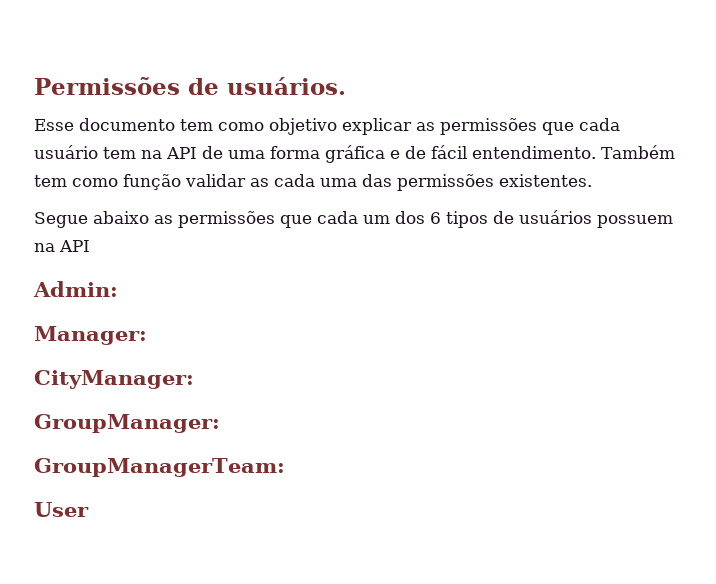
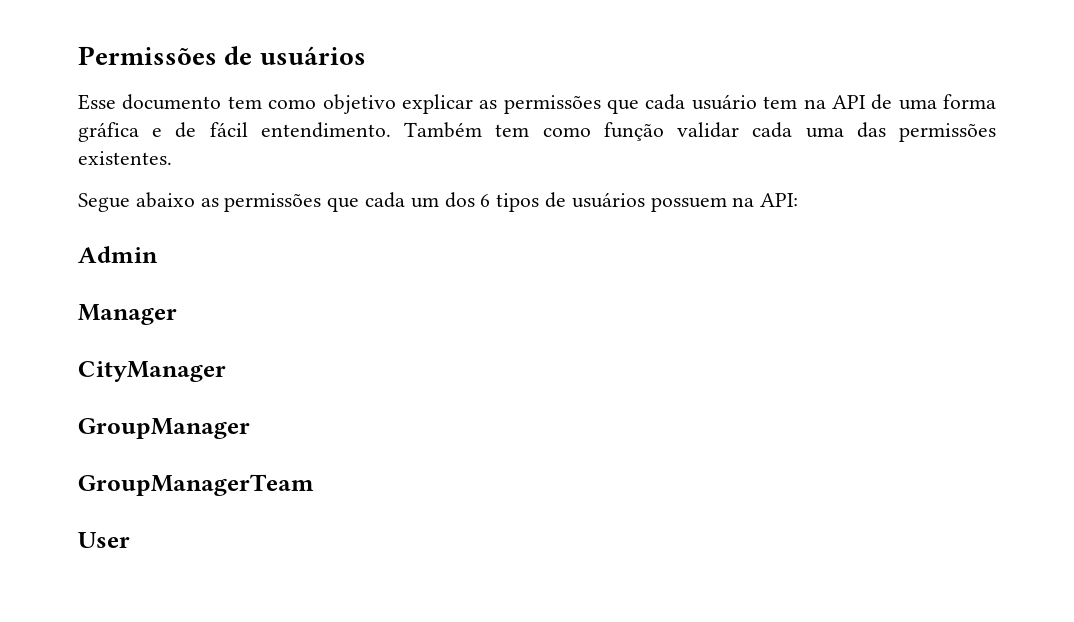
[226,77,346,95] usuários. -> [259,46,366,65] usuários
[250,178,269,187] as -> (740, 130) none
[59,240,90,252] [33,281,118,297] [34,326,147,345] [34,370,194,389] [34,414,220,433] [34,458,285,477] API // Admin: // Manager: // CityManager: // GroupManager: // GroupManagerTeam: -> [760,193,799,207] [78,246,158,263] [78,304,177,325] [78,361,226,382] [78,418,250,439] [78,474,314,496] API: // Admin // Manager // CityManager // GroupManager // GroupManagerTeam

